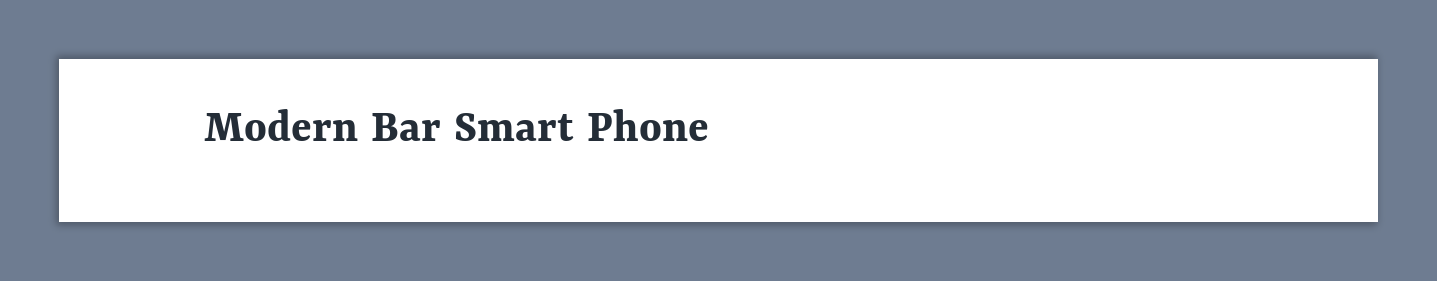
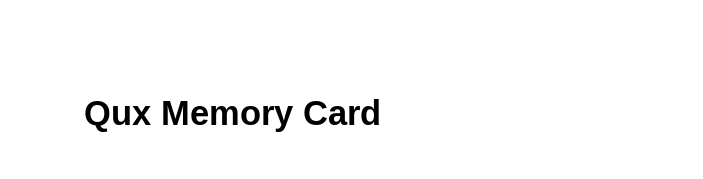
[204,109,709,141] Modern Bar Smart Phone -> [84,99,381,132] Qux Memory Card

